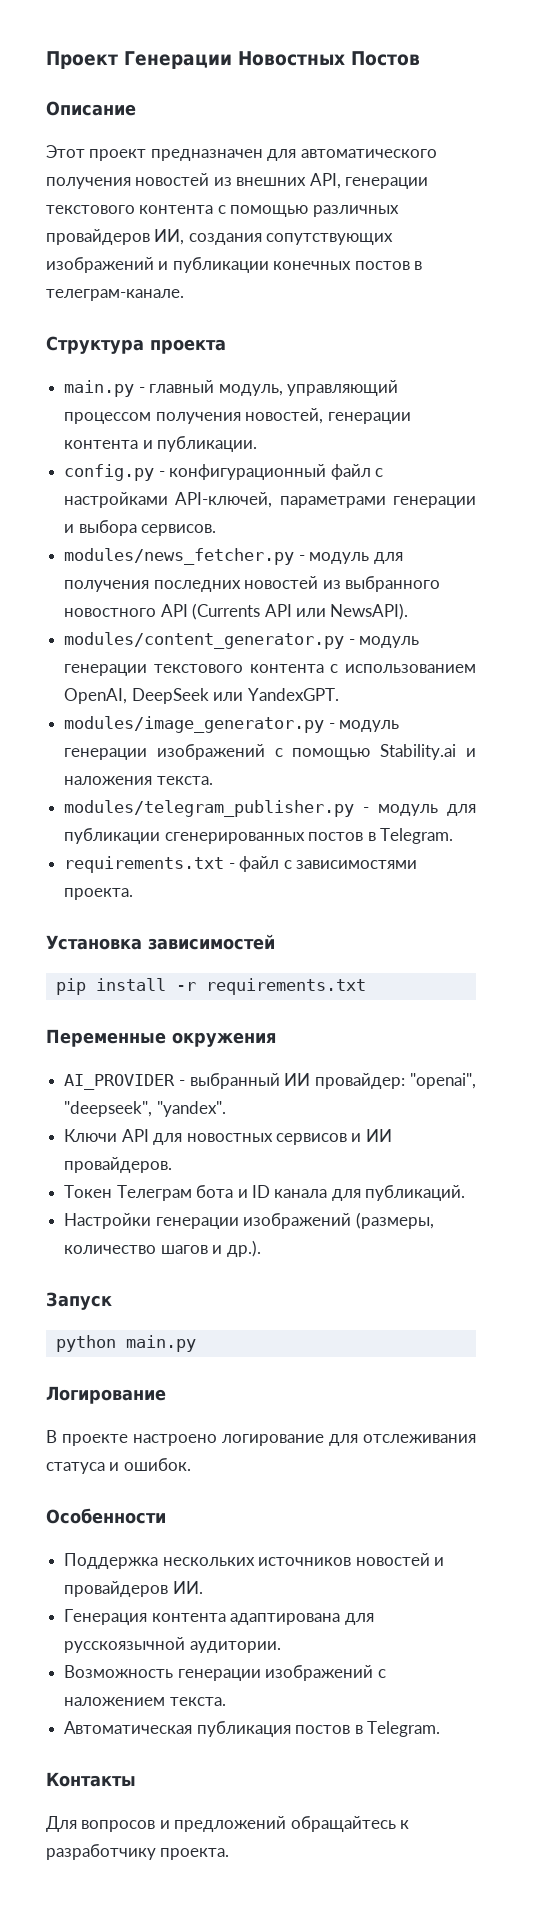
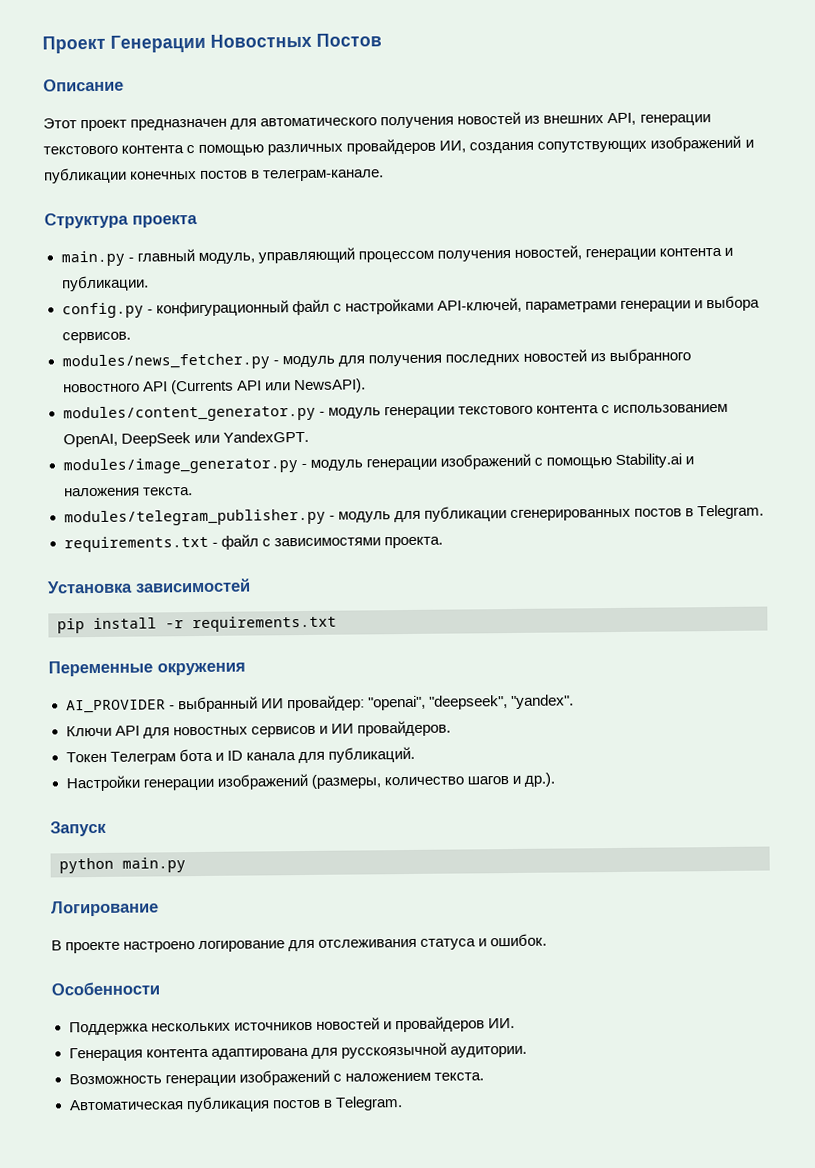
[46,1772,136,1787] [46,1816,410,1832] [46,1844,230,1860] // Контакты // Для вопросов и предложений обращайтесь к разработчику проекта. -> (403, 1103) none

